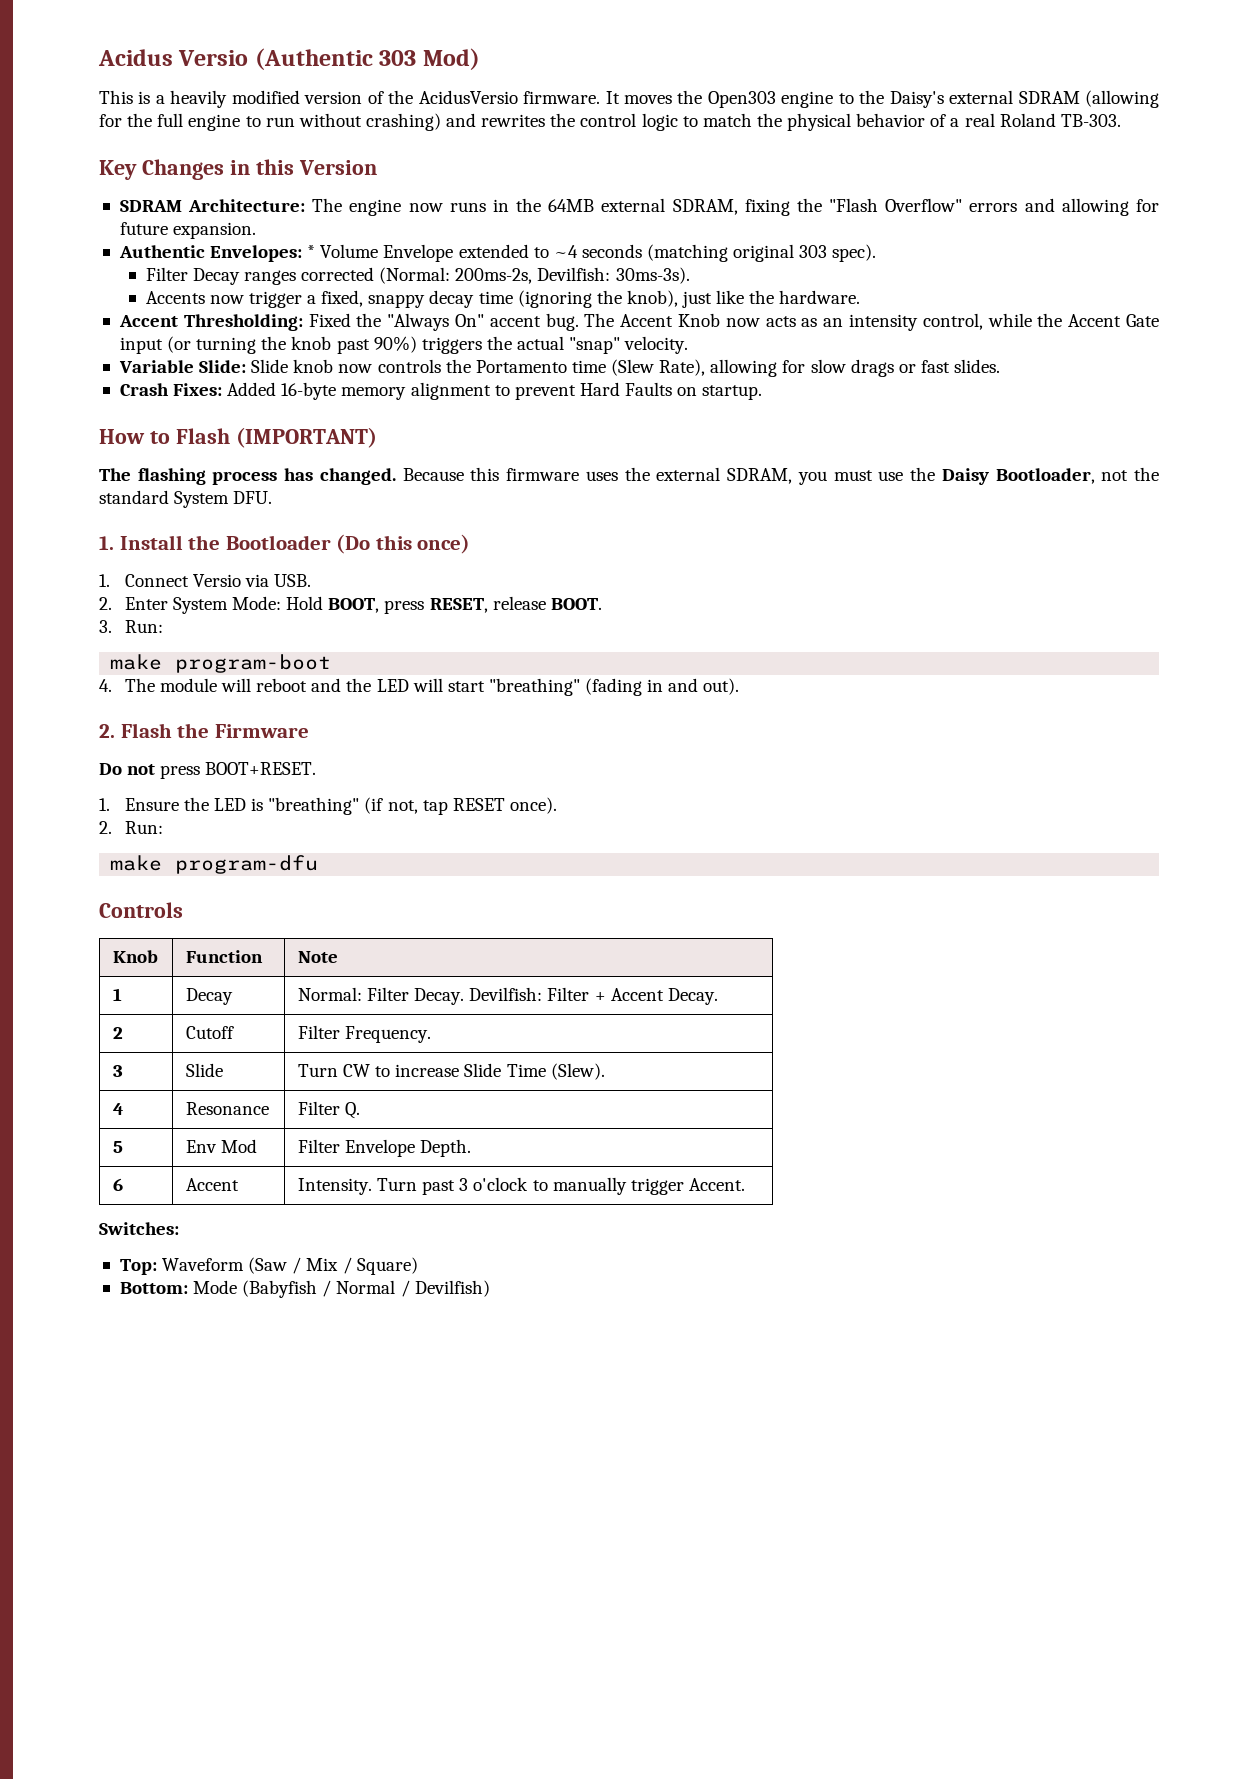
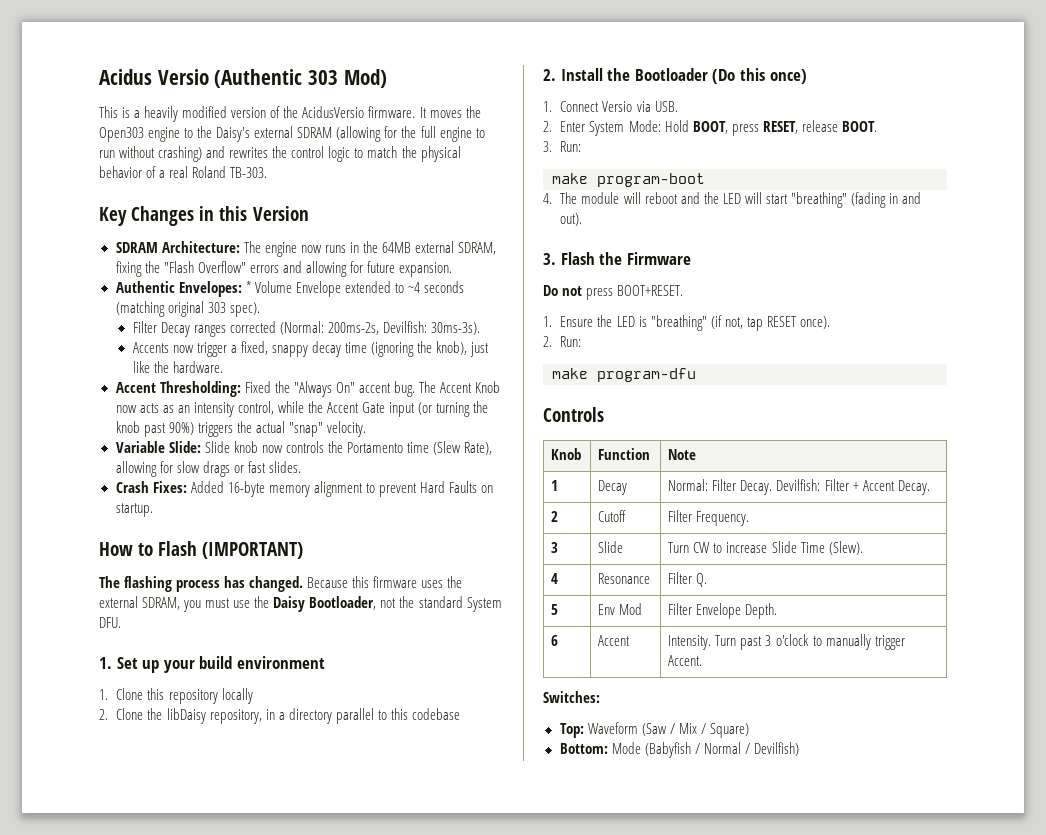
(114, 543) none -> [116,656,325,673] [99,688,253,704] [99,708,460,724] [543,69,556,81] Set up your build environment // 1. Clone this repository locally // 2. Clone the libDaisy repository, in a directory parallel to this codebase // 2.
[99,724,115,738] 2. -> [543,253,556,265] 3.

